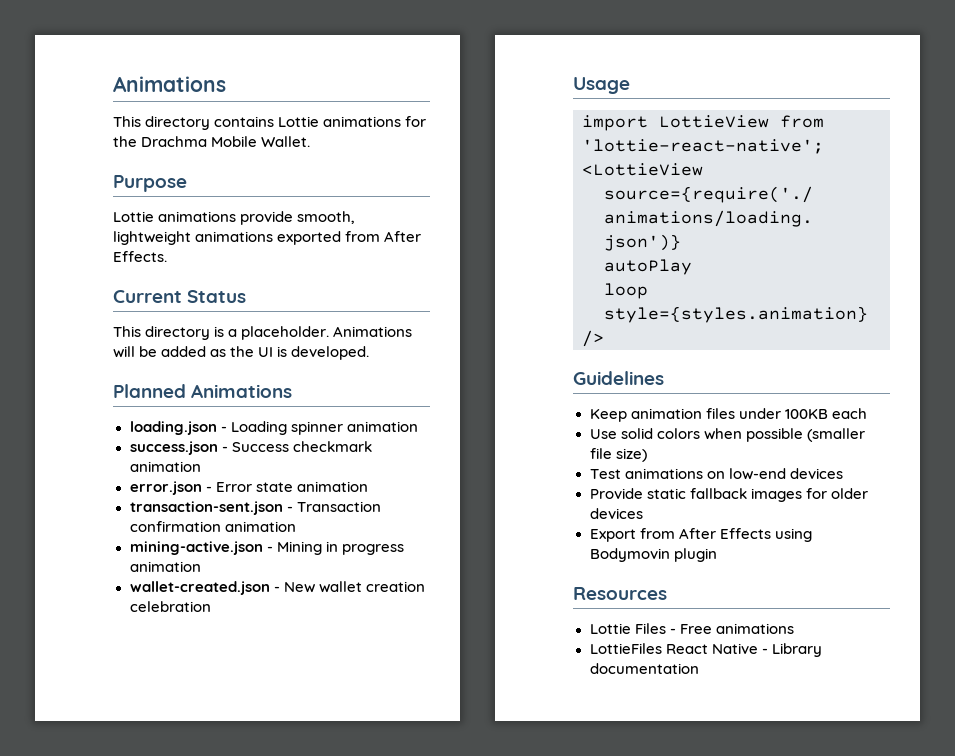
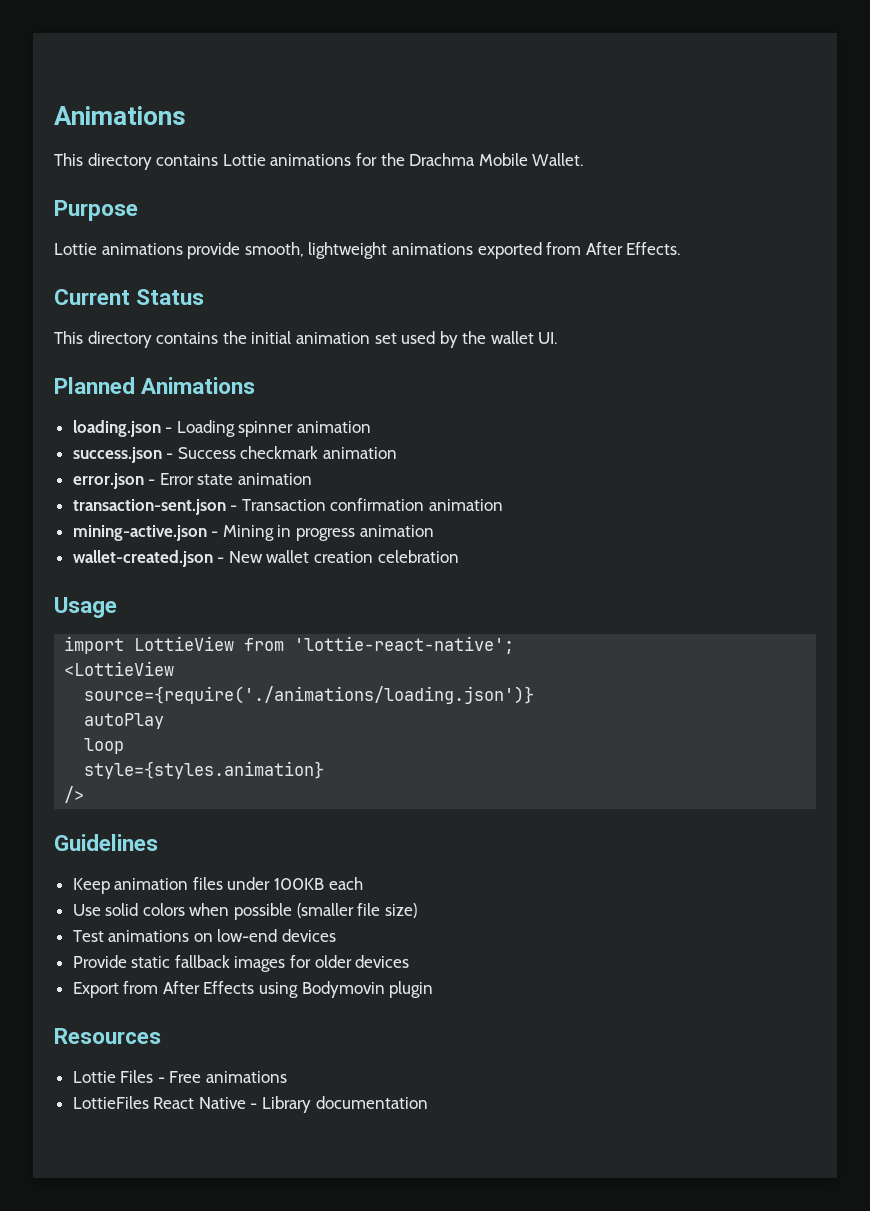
[214,326,413,340] [113,346,370,360] is a placeholder. Animations will be added as the UI is developed. -> [156,331,558,348] contains the initial animation set used by the wallet UI.

